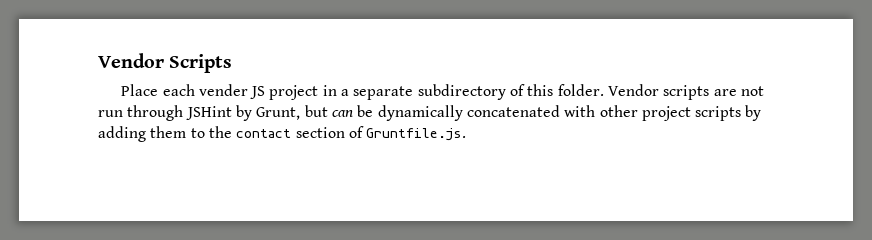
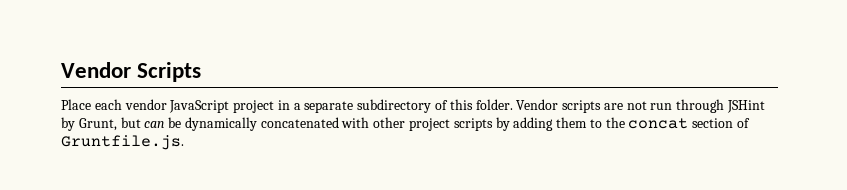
[198,84,266,99] vender JS -> [124,99,230,113] vendor JavaScript
[236,129,292,138] contact -> [628,118,689,129] concat

